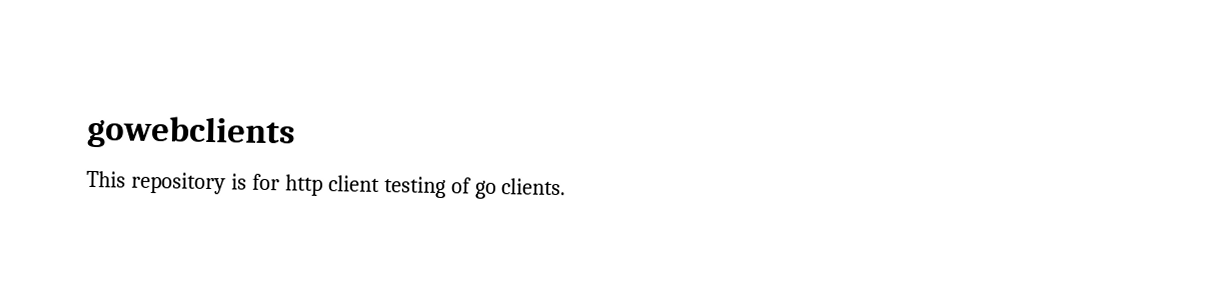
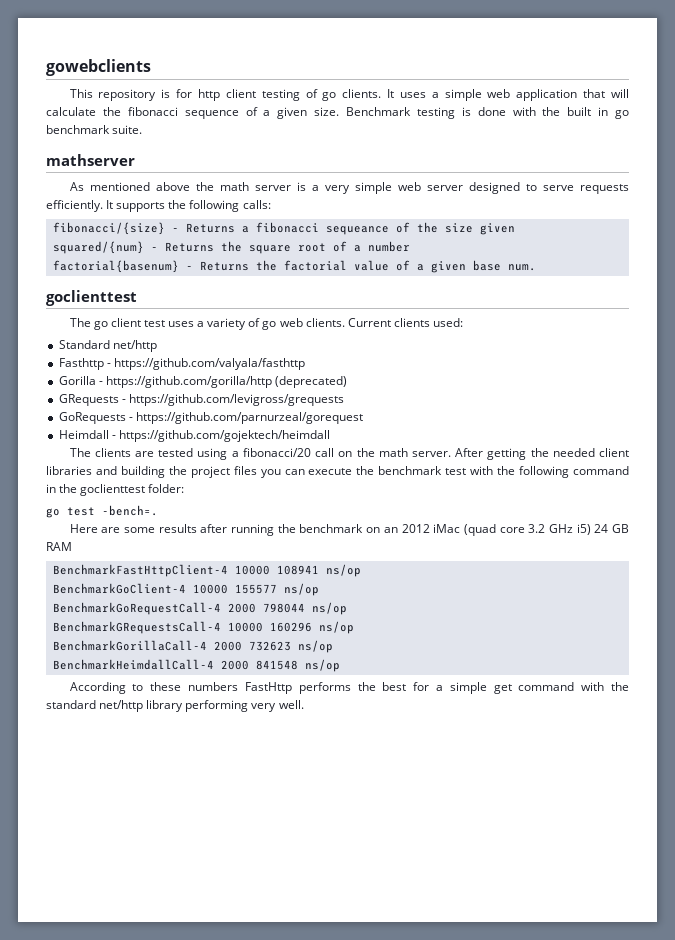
(567, 187) none -> [387,89,629,101] [46,107,629,119] [46,125,143,134] [46,154,135,166] [69,182,630,194] [46,200,271,212] [52,222,515,235] [52,241,410,254] [52,260,536,273] [46,290,137,306] [69,318,463,330] [58,340,157,352] [58,358,305,370] [58,376,347,388] [58,394,344,406] [58,412,363,424] [58,430,330,442] [69,448,629,460] [46,466,629,478] [46,484,185,496] [46,505,158,518] [69,524,630,536] [46,542,72,551] [52,564,361,577] [52,583,319,596] [52,602,347,615] [52,621,354,634] [52,640,333,653] [52,659,340,672] [69,682,629,694] [46,700,304,712] It uses a simple web application that will calculate the fibonacci sequence of a given size. Benchmark testing is done with the built in go benchmark suite. // mathserver // As mentioned above the math server is a very simple web server designed to serve requests efficiently. It supports the following calls: // fibonacci/{size} - Returns a fibonacci sequeance of the size given // squared/{num} - Returns the square root of a number // factorial{basenum} - Returns the factorial value of a given base num. // goclienttest // The go client test uses a variety of go web clients. Current clients used: // Standard net/http // Fasthttp - https://github.com/valyala/fasthttp // Gorilla - https://github.com/gorilla/http (deprecated) // GRequests - https://github.com/levigross/grequests // GoRequests - https://github.com/parnurzeal/gorequest // Heimdall - https://github.com/gojektech/heimdall // The clients are tested using a fibonacci/20 call on the math server. After getting the needed client libraries and building the project files you can execute the benchmark test with the following command in the goclienttest folder: // go test -bench=. // Here are some results after running the benchmark on an 2012 iMac (quad core 3.2 GHz i5) 24 GB RAM // BenchmarkFastHttpClient-4 10000 108941 ns/op // BenchmarkGoClient-4 10000 155577 ns/op // BenchmarkGoRequestCall-4 2000 798044 ns/op // BenchmarkGRequestsCall-4 10000 160296 ns/op // BenchmarkGorillaCall-4 2000 732623 ns/op // BenchmarkHeimdallCall-4 2000 841548 ns/op // According to these numbers FastHttp performs the best for a simple get command with the standard net/http library performing very well.

